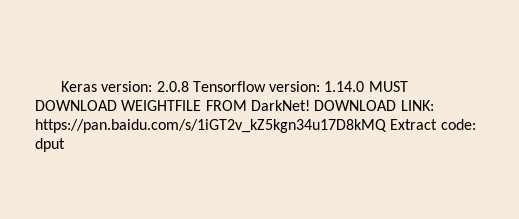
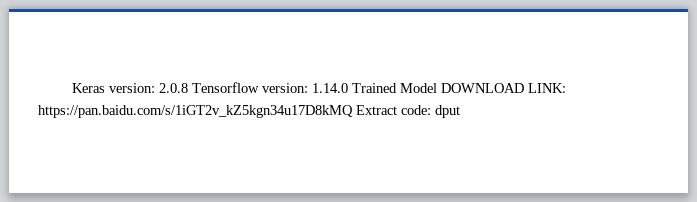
[368,81,408,92] [35,100,310,111] MUST DOWNLOAD WEIGHTFILE FROM DarkNet! -> [352,83,438,93] Trained Model

